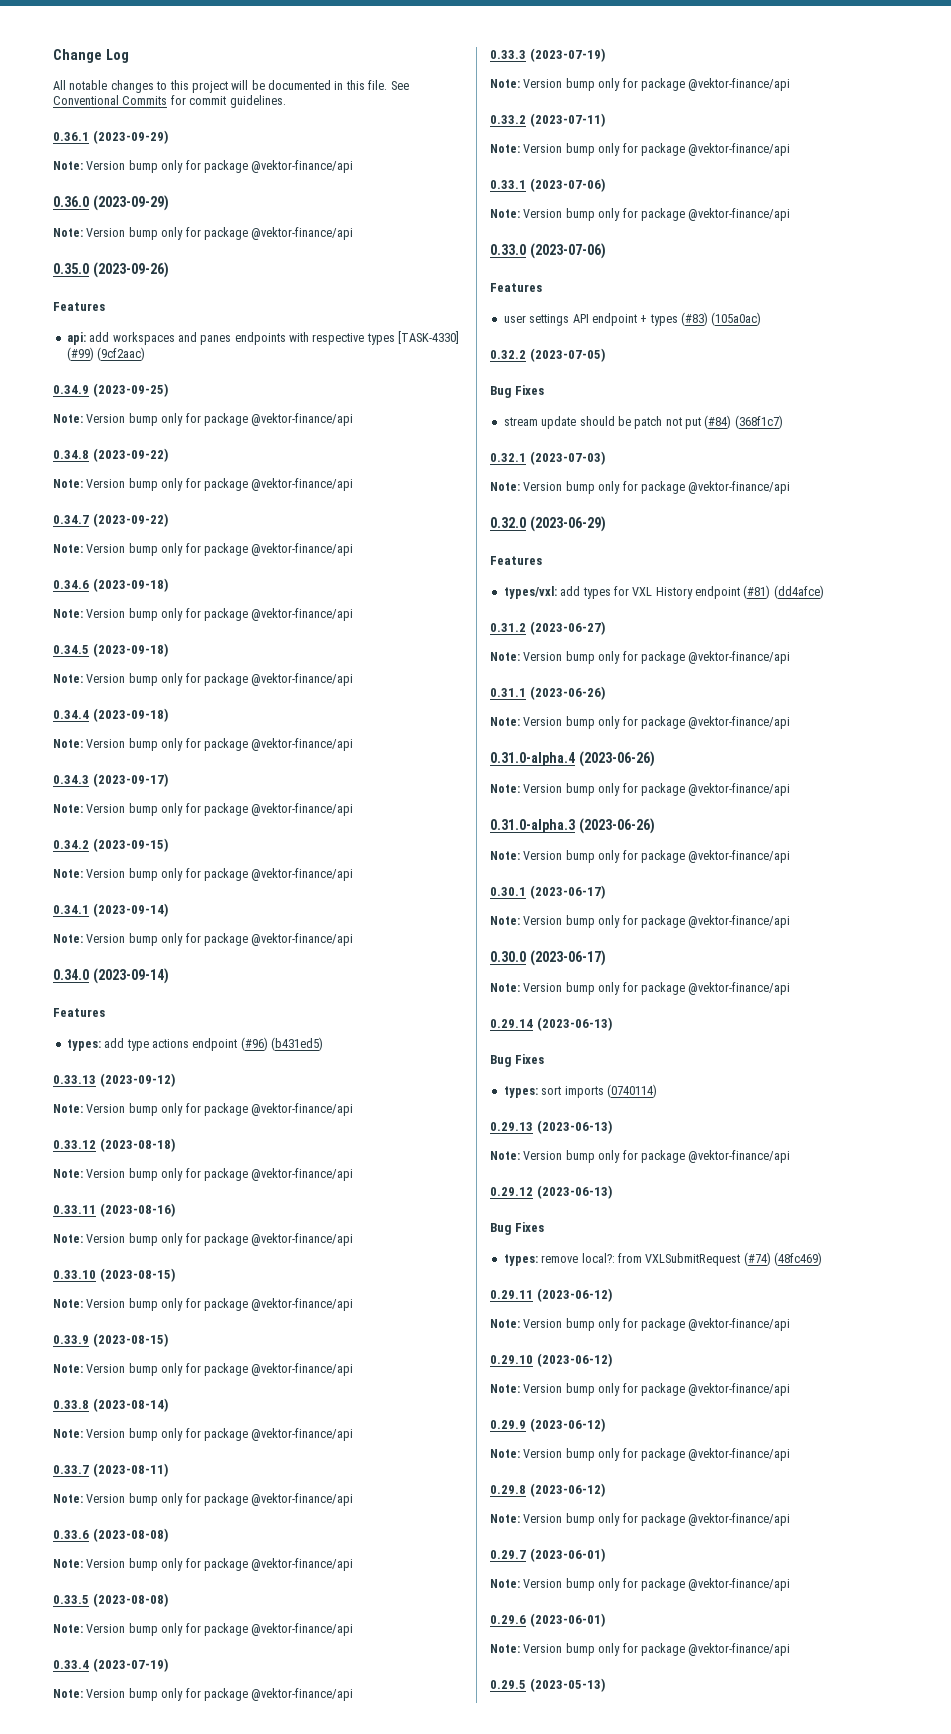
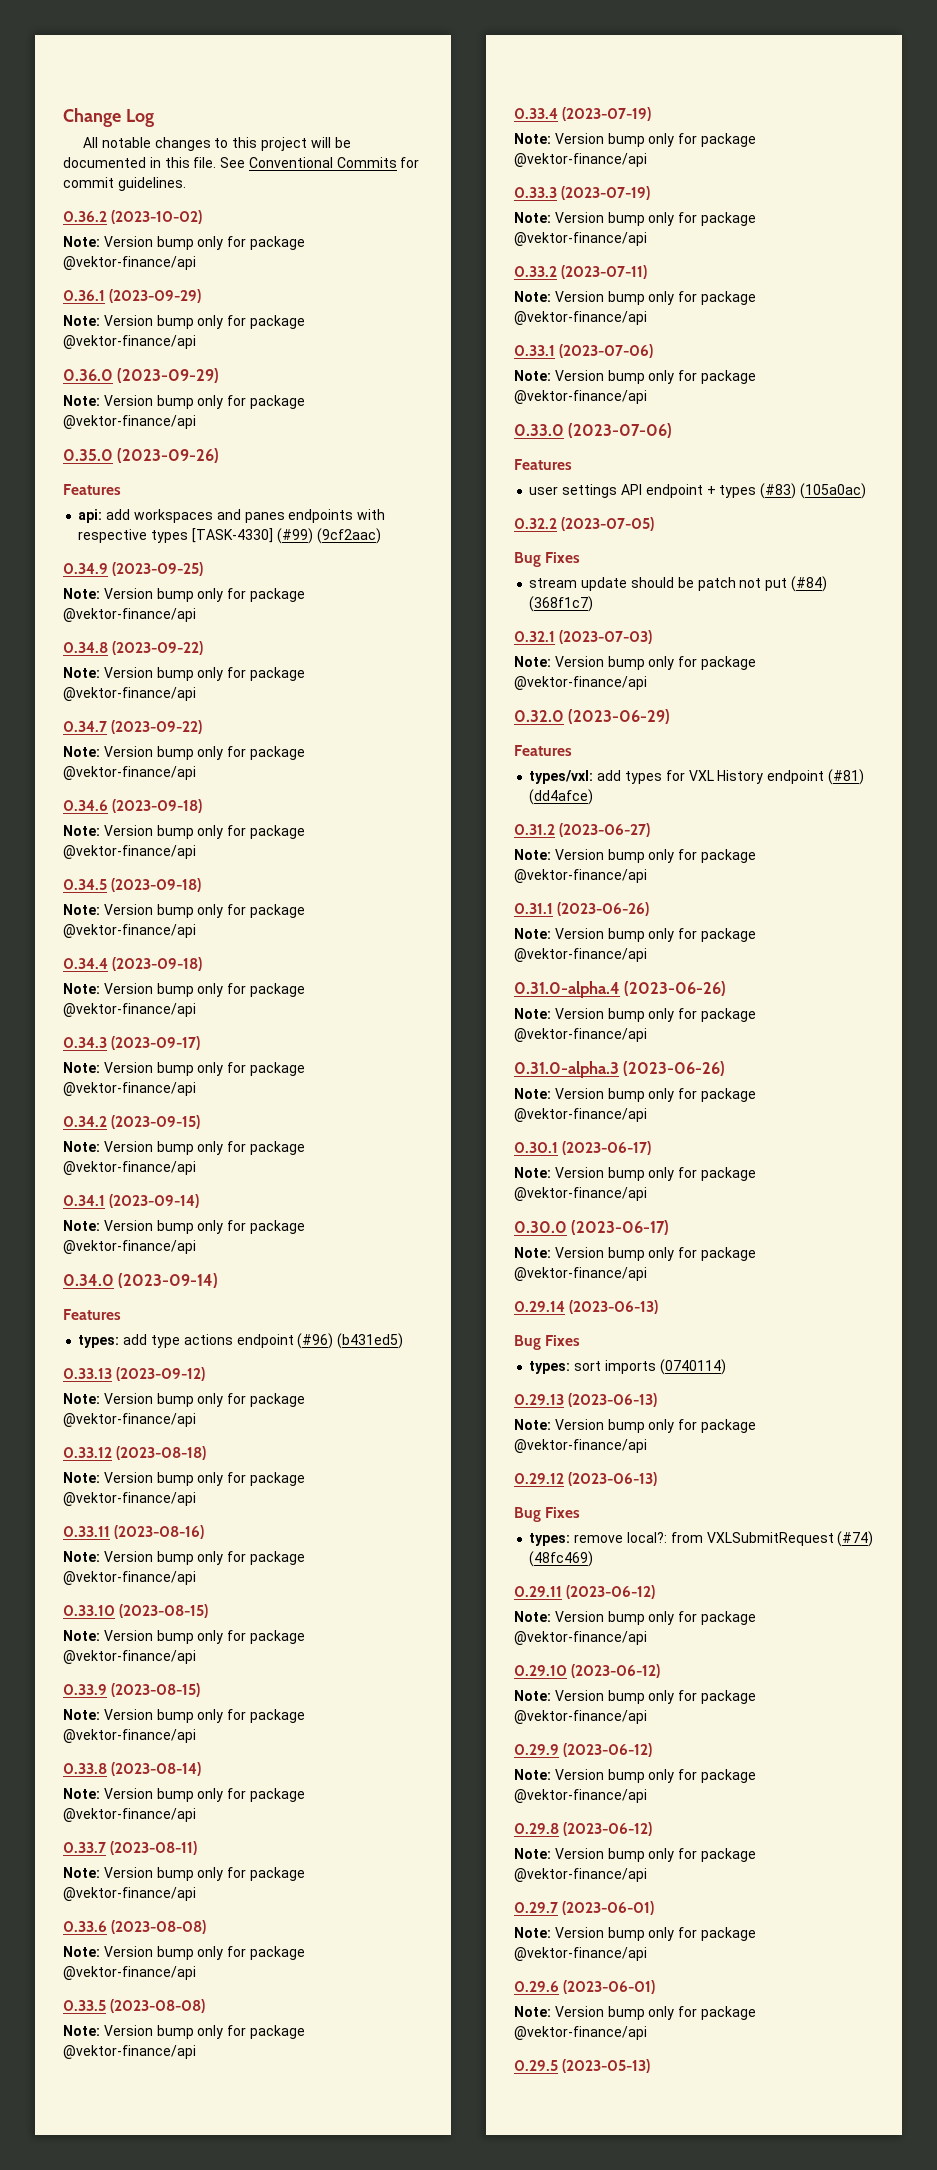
(286, 101) none -> [63,210,203,224] [63,236,305,250] [63,256,196,270] // 0.36.2 (2023-10-02) // Note: Version bump only for package @vektor-finance/api

